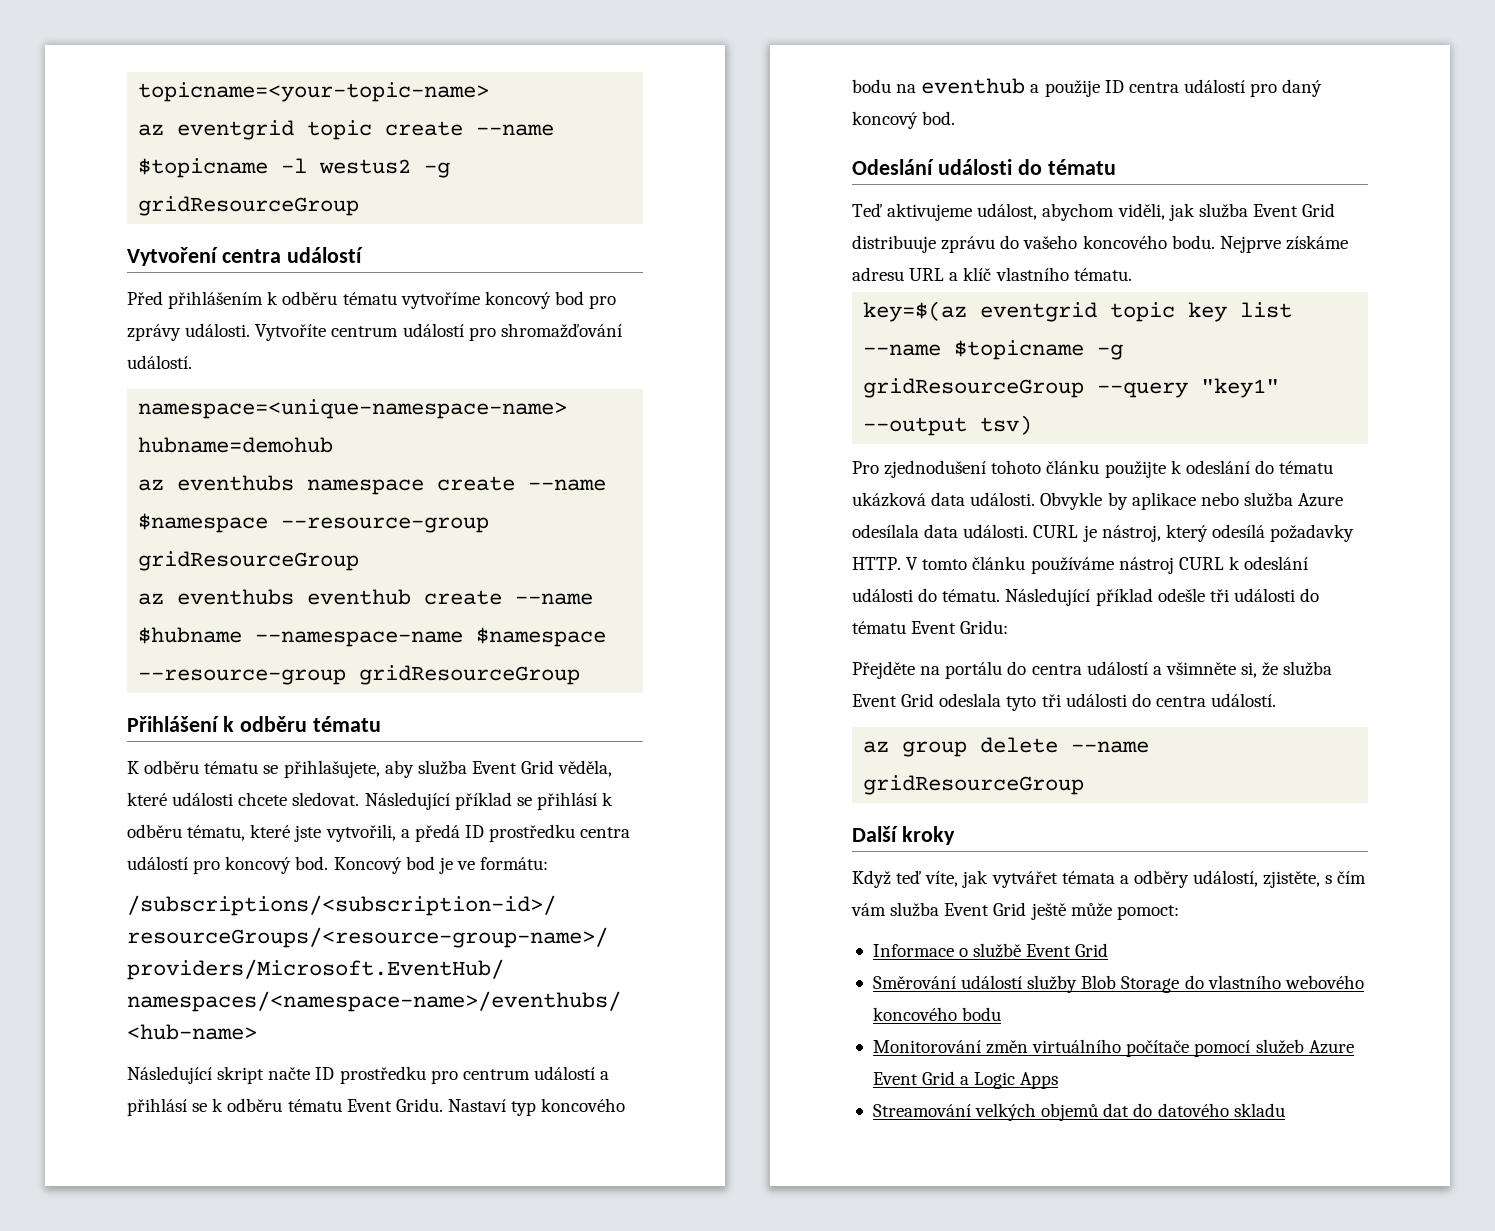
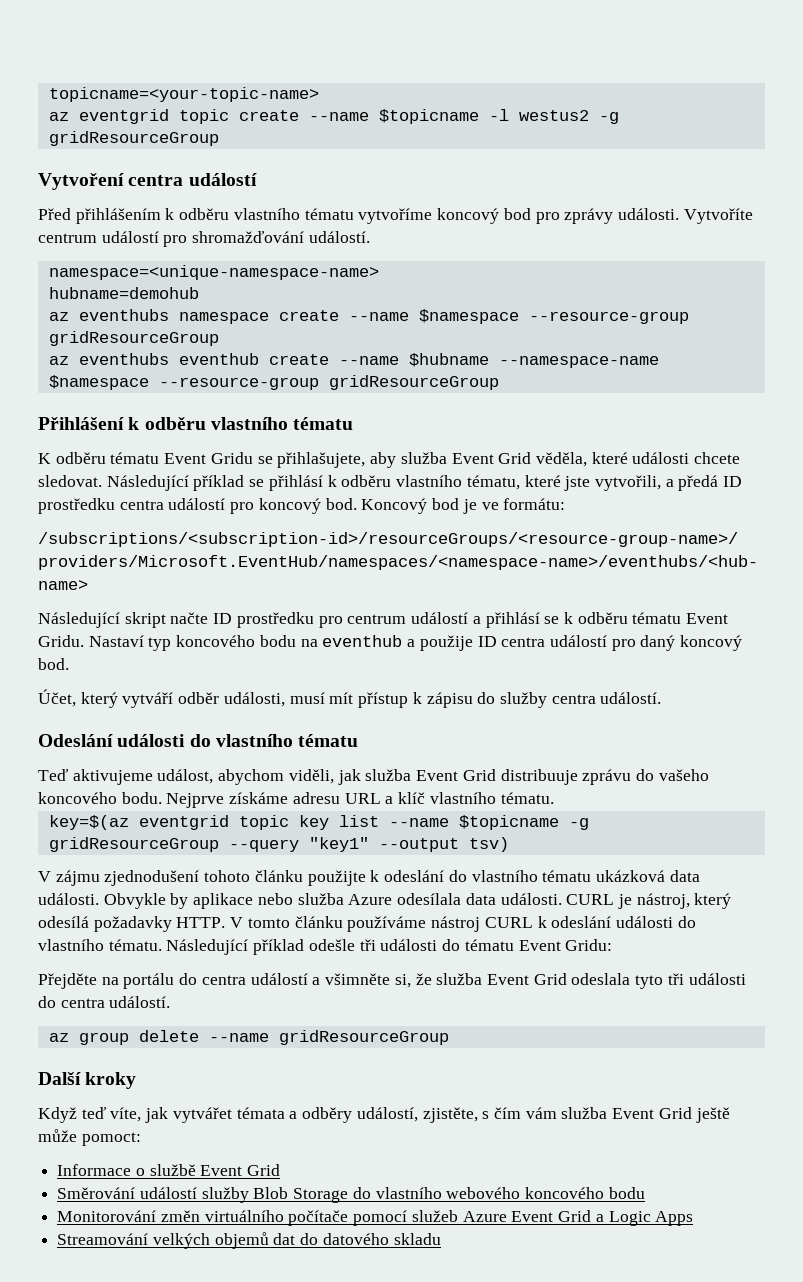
(338, 298) none -> [233,208,300,220] vlastního
(307, 724) none -> [210,417,288,430] vlastního
(259, 767) none -> [164,452,253,464] Event Gridu
(182, 831) none -> [396,475,463,487] vlastního
(956, 118) none -> [38,689,662,708] // Účet, který vytváří odběr události, musí mít přístup k zápisu do služby centra událostí.
(1042, 167) none -> [215,734,293,747] vlastního
[852,461,879,474] Pro -> [38,870,100,886] V zájmu
(1274, 467) none -> [471,870,538,882] vlastního
(938, 595) none -> [38,939,104,951] vlastního

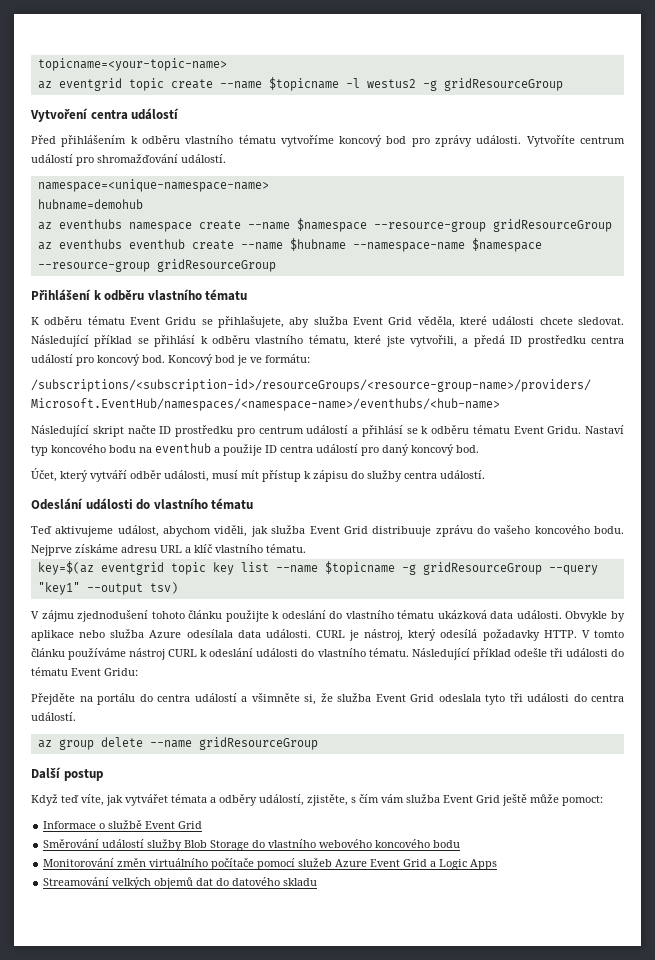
[85,1072,137,1089] kroky -> [63,769,103,781] postup

